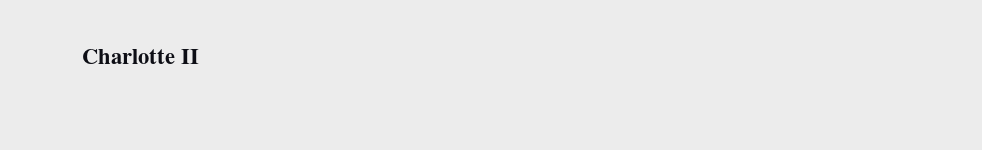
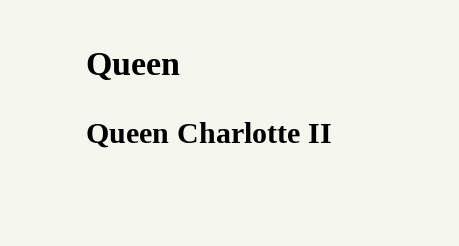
(82, 56) none -> [86,53,180,80] [86,124,169,148] Queen // Queen

